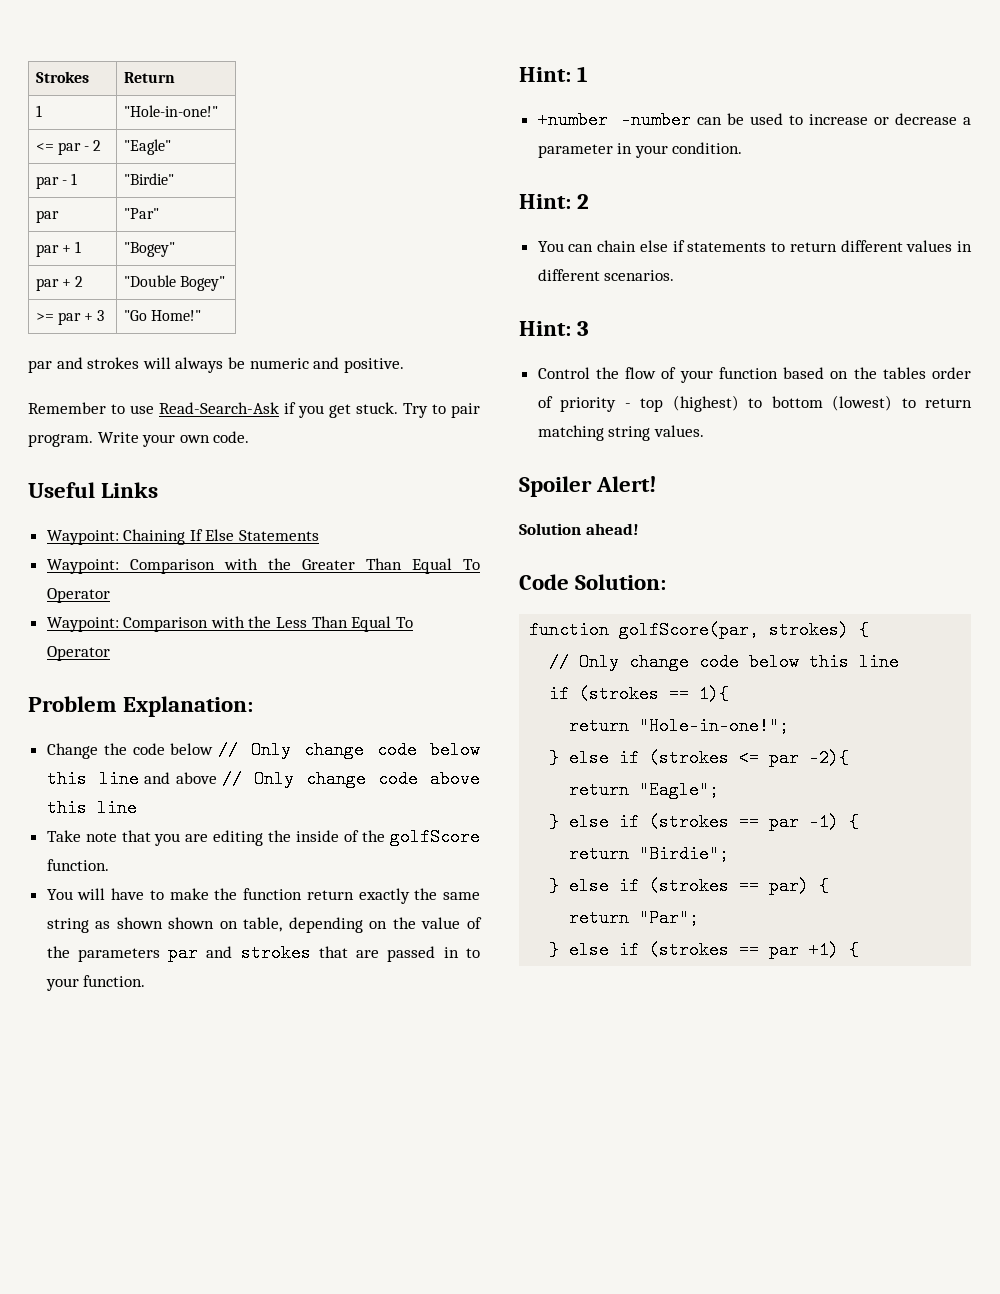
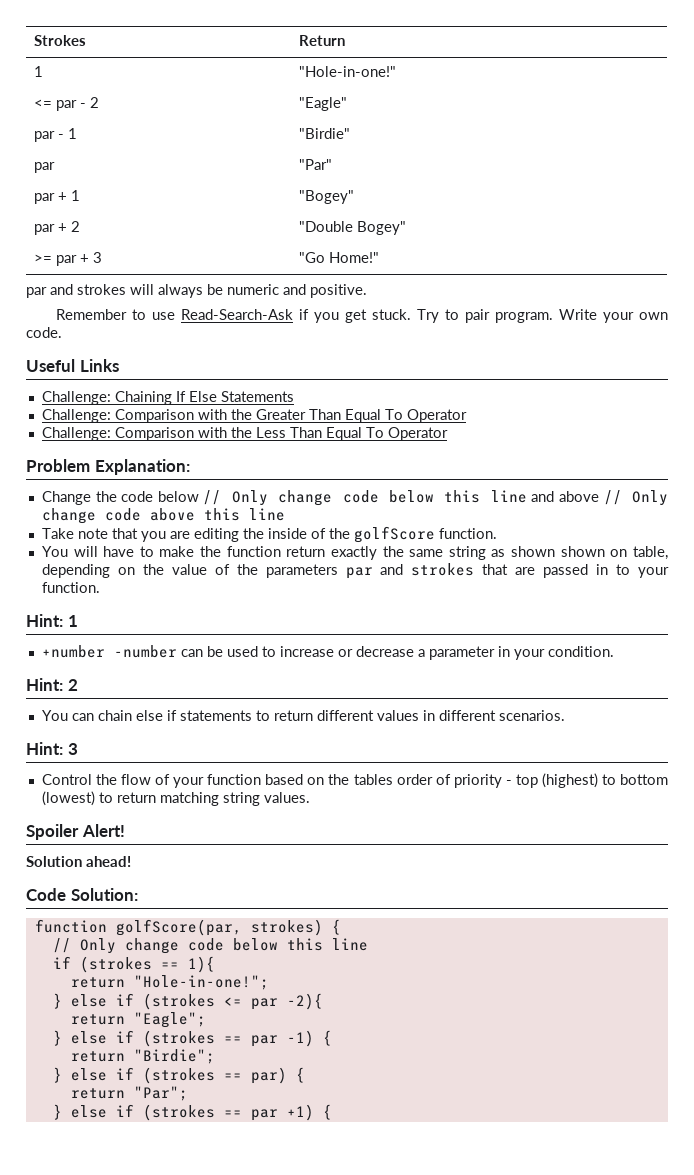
[46,530,119,545] Waypoint: -> [41,391,111,405] Challenge:
[46,559,119,574] Waypoint: -> [41,409,111,423] Challenge:
[46,617,119,632] Waypoint: -> [41,427,111,441] Challenge:

